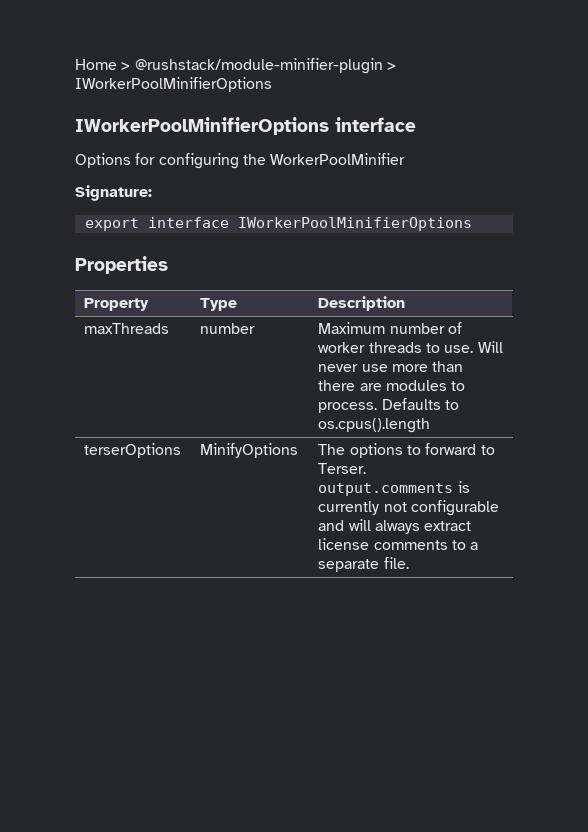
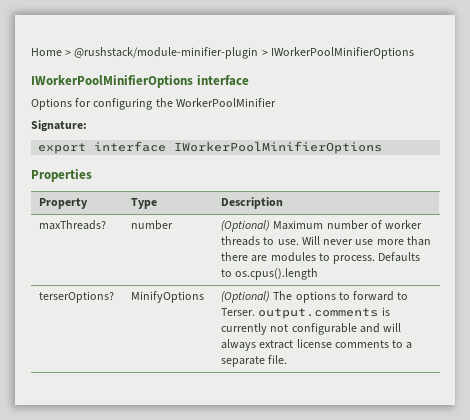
[84,323,170,334] maxThreads -> [39,220,107,230] maxThreads?
(256, 328) none -> [221,220,271,232] (Optional)
[84,443,182,458] terserOptions -> [39,291,115,303] terserOptions?
(299, 450) none -> [221,291,271,303] (Optional)

